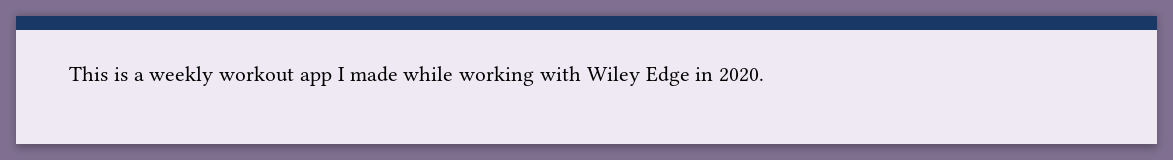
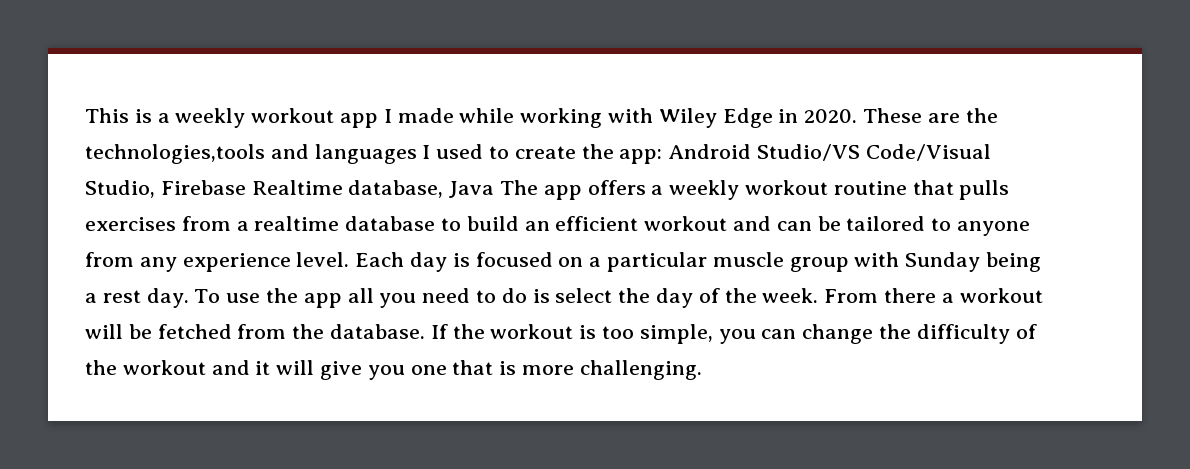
(765, 75) none -> [863,108,998,123] [85,144,991,164] [85,180,1010,200] [85,216,1031,236] [85,252,1042,272] [85,288,1043,308] [85,324,1037,344] [85,360,702,380] These are the technologies,tools and languages I used to create the app: Android Studio/VS Code/Visual Studio, Firebase Realtime database, Java The app offers a weekly workout routine that pulls exercises from a realtime database to build an efficient workout and can be tailored to anyone from any experience level. Each day is focused on a particular muscle group with Sunday being a rest day. To use the app all you need to do is select the day of the week. From there a workout will be fetched from the database. If the workout is too simple, you can change the difficulty of the workout and it will give you one that is more challenging.

